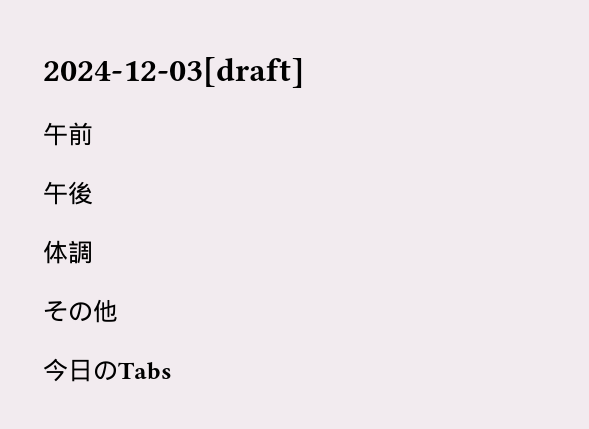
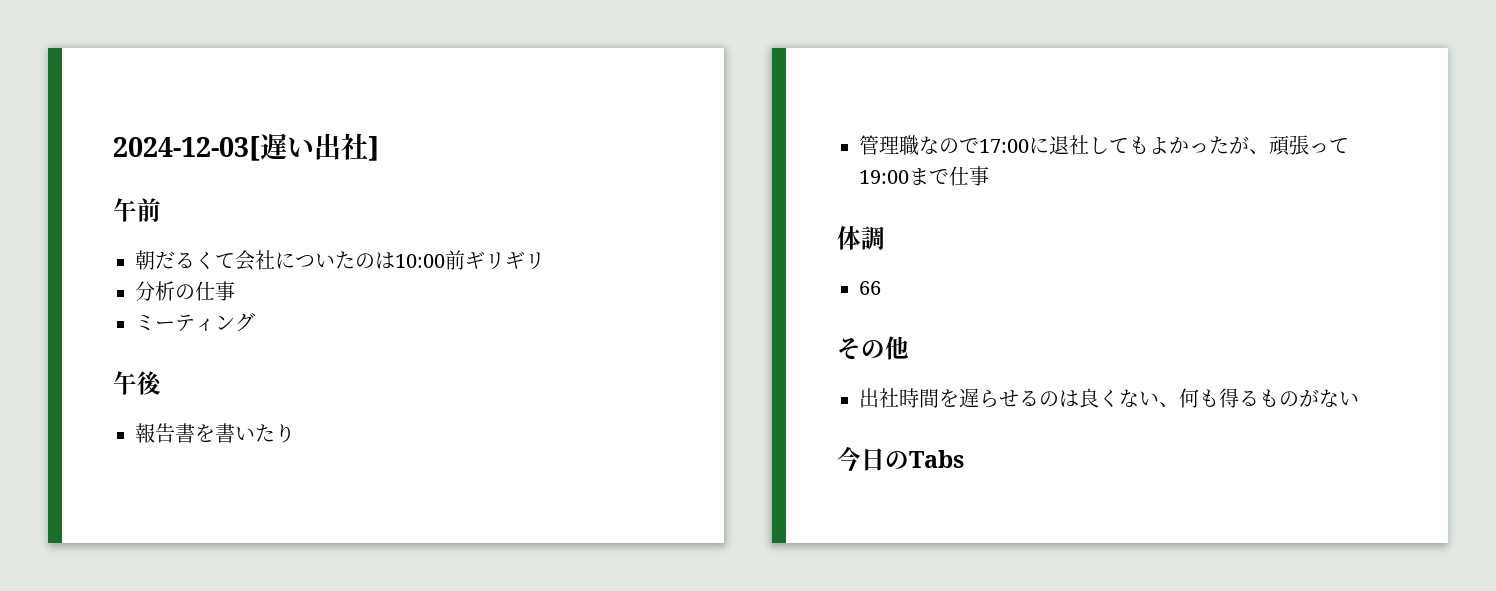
[43,57,304,88] [43,122,93,146] [43,181,93,205] 2024-12-03[draft] // 午前 // 午後 -> [113,133,379,161] [113,198,161,222] [135,250,545,271] [135,281,235,301] [135,312,255,332] [113,371,162,395] [135,423,295,443] [859,135,1349,156] [859,166,989,186] 2024-12-03[遅い出社] // 午前 // 朝だるくて会社についたのは10:00前ギリギリ // 分析の仕事 // ミーティング // 午後 // 報告書を書いたり // 管理職なので17:00に退社してもよかったが、頑張って19:00まで仕事
(93, 252) none -> [859,281,881,295] // 66
(118, 311) none -> [859,388,1359,408] // 出社時間を遅らせるのは良くない、何も得るものがない

